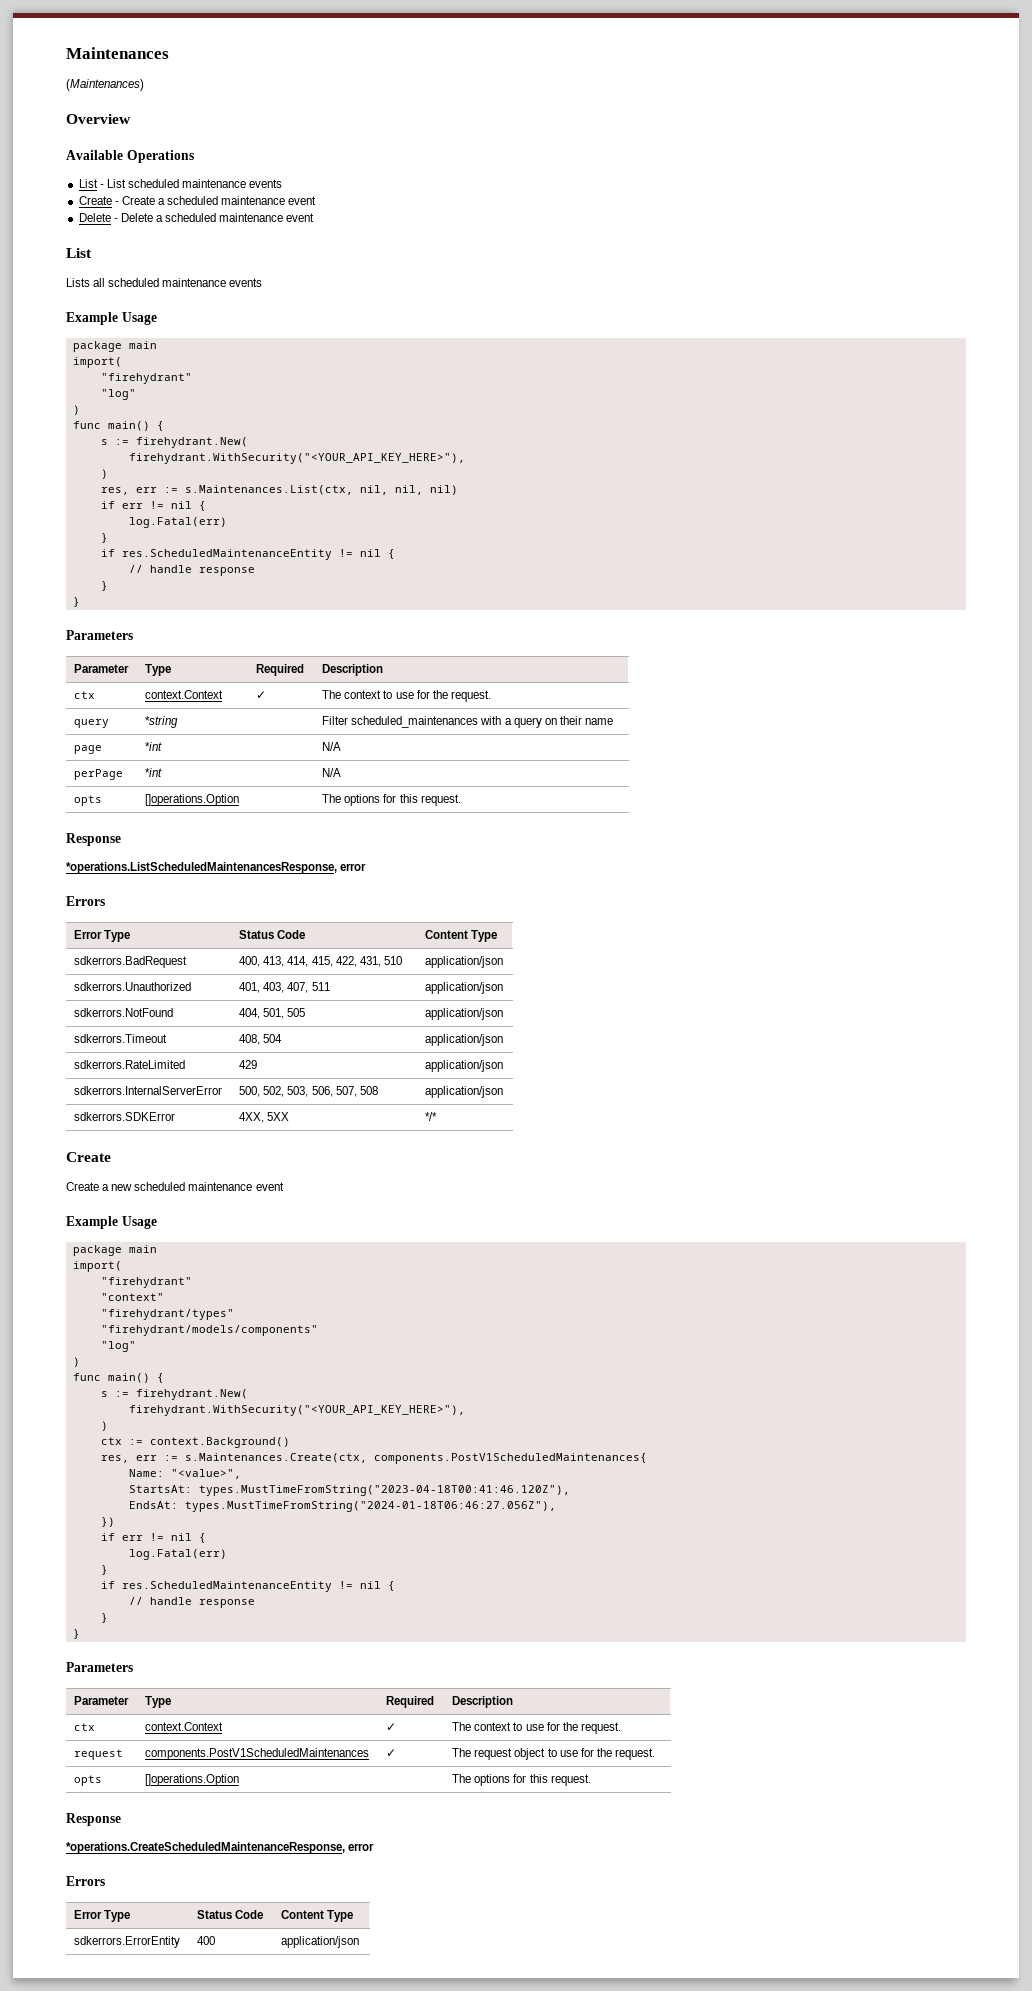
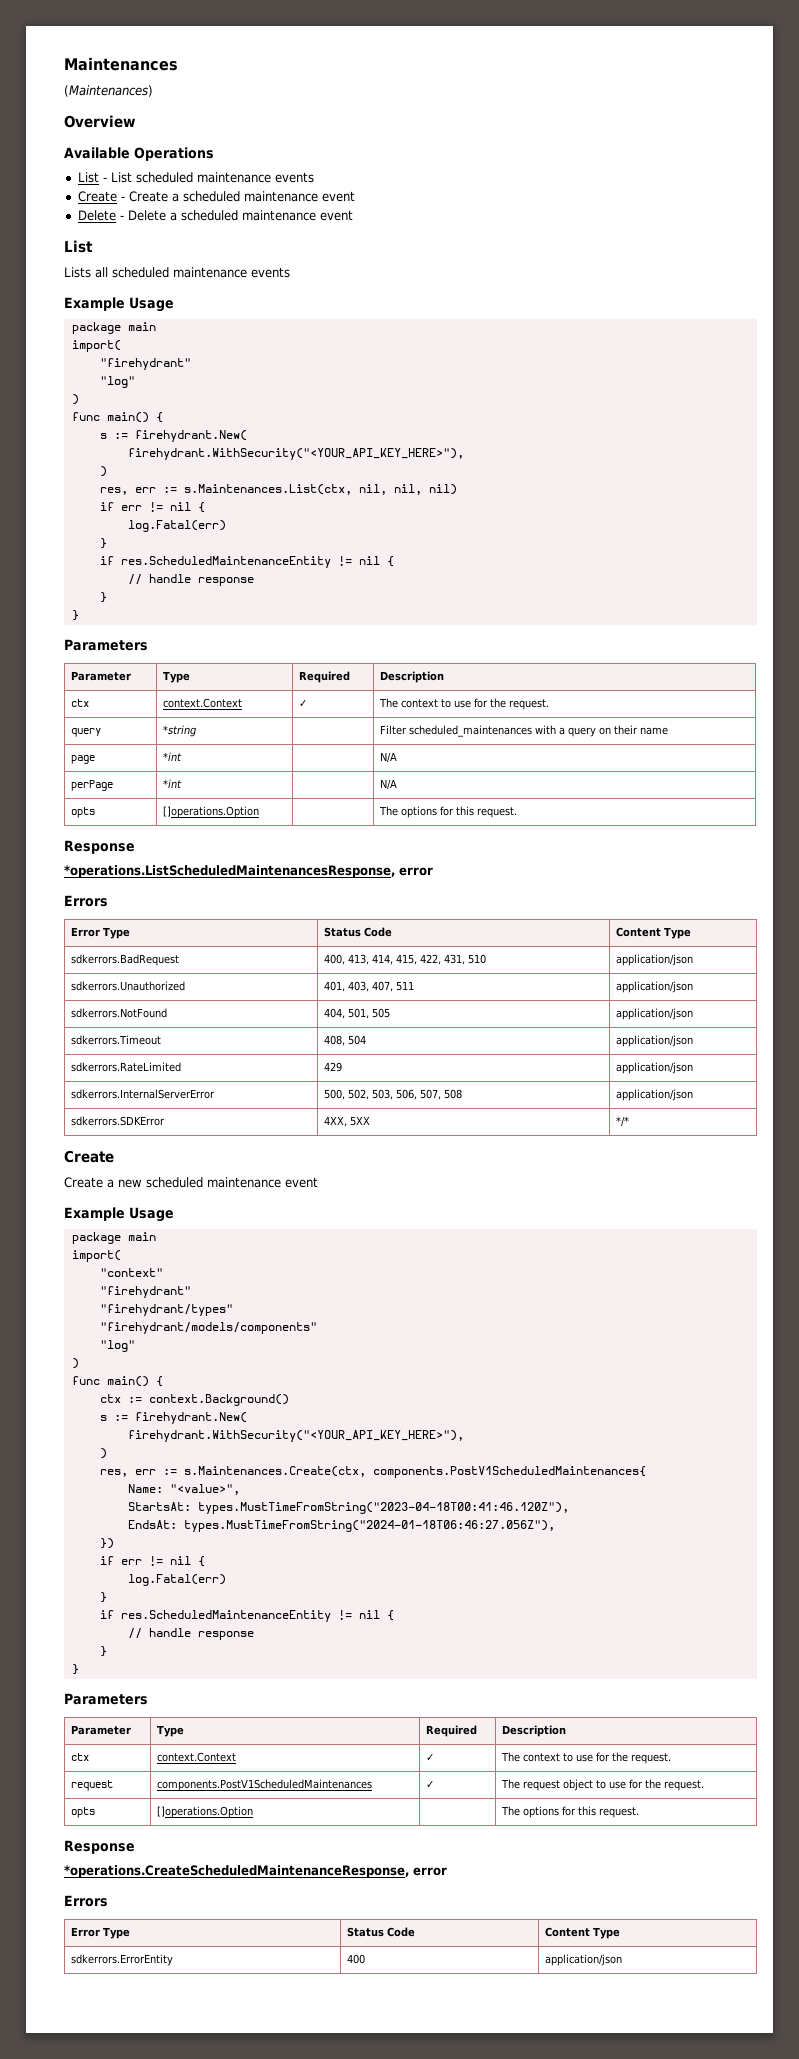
[100,1277,192,1288] [100,1293,164,1301] // "firehydrant" // "context" -> [99,1268,163,1277] [99,1286,191,1298] // "context" // "firehydrant"
[100,1389,248,1400] [128,1405,465,1416] [100,1421,108,1431] [100,1437,290,1448] // s := firehydrant.New( // firehydrant.WithSecurity("<YOUR_API_KEY_HERE>"), // ) // ctx := context.Background() -> [99,1394,289,1406] [99,1412,247,1424] [127,1430,464,1442] [99,1448,107,1459] // ctx := context.Background() // s := firehydrant.New( // firehydrant.WithSecurity("<YOUR_API_KEY_HERE>"), // )

